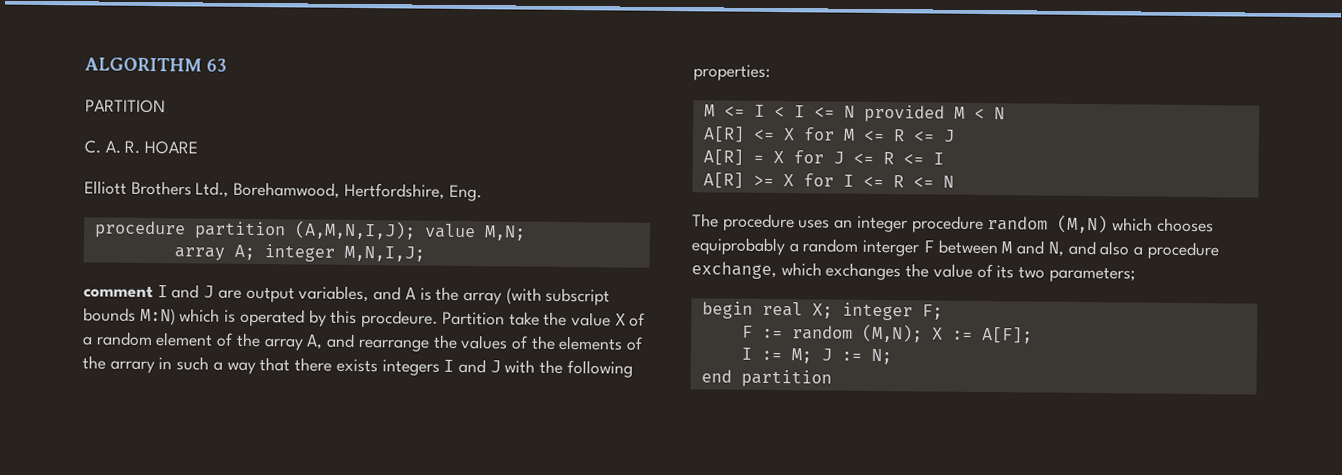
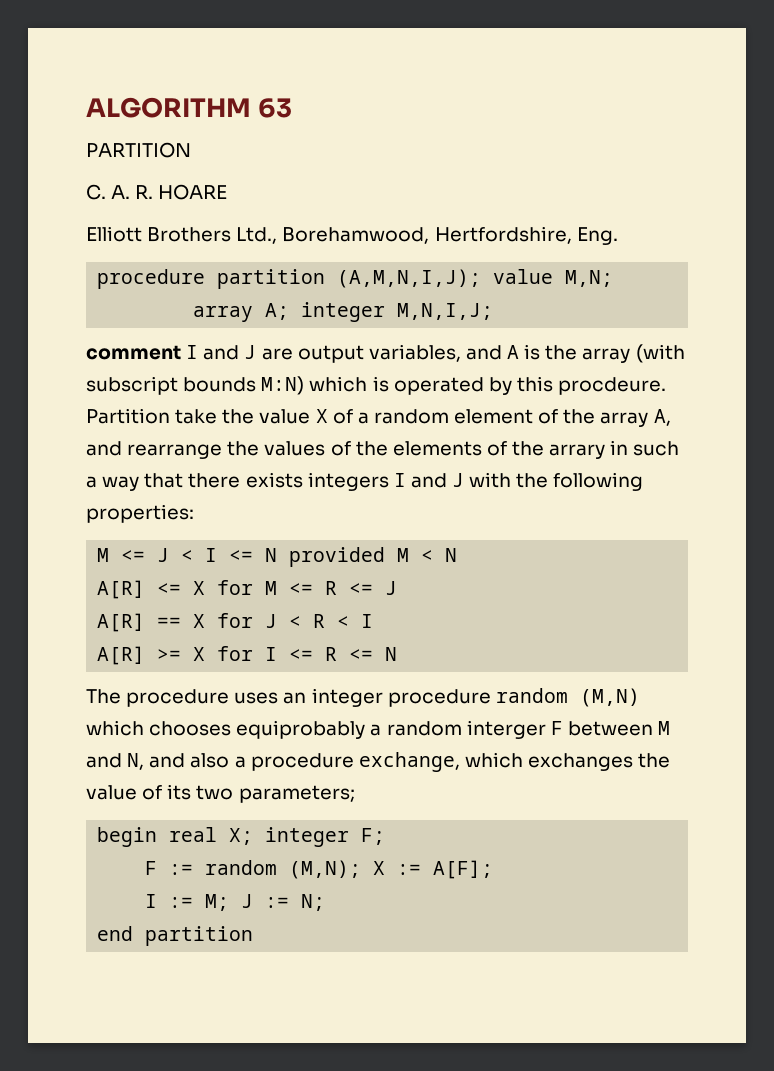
[753,104,765,117] I -> [157,548,170,562] J
[752,155,764,163] = -> [157,617,182,628] ==
[852,152,924,165] <= R <= -> [289,614,350,628] < R <

